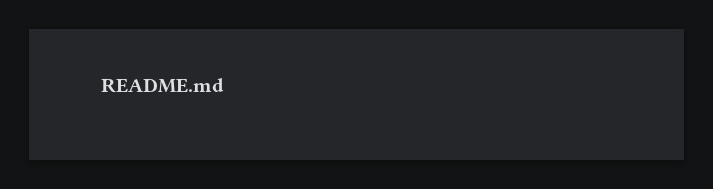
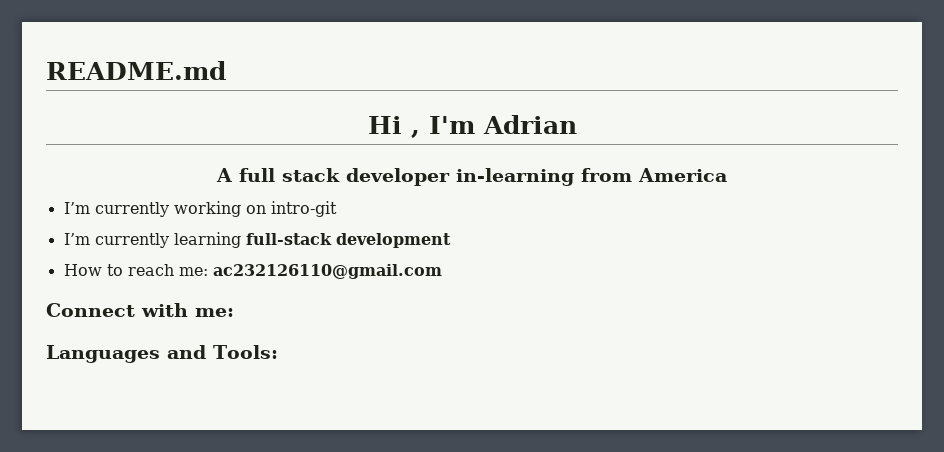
(224, 85) none -> [367,115,577,138] [216,168,727,186] [63,201,337,217] [63,232,451,248] [63,264,442,279] [46,303,234,317] [46,345,278,363] // Hi , I'm Adrian // A full stack developer in-learning from America // I’m currently working on intro-git // I’m currently learning full-stack development // How to reach me: ac232126110@gmail.com // Connect with me: // Languages and Tools:

